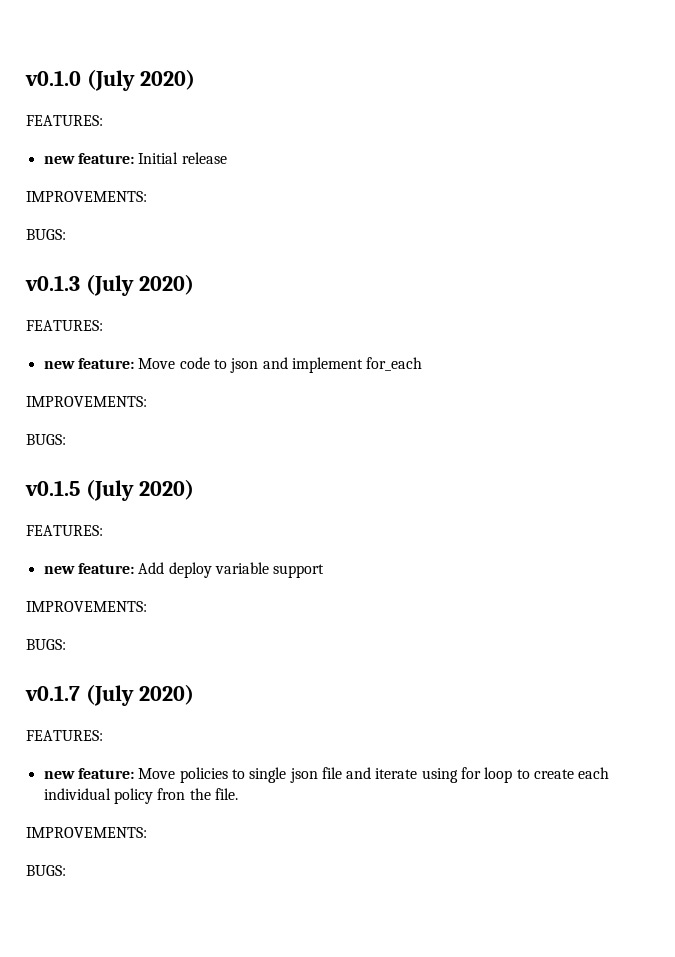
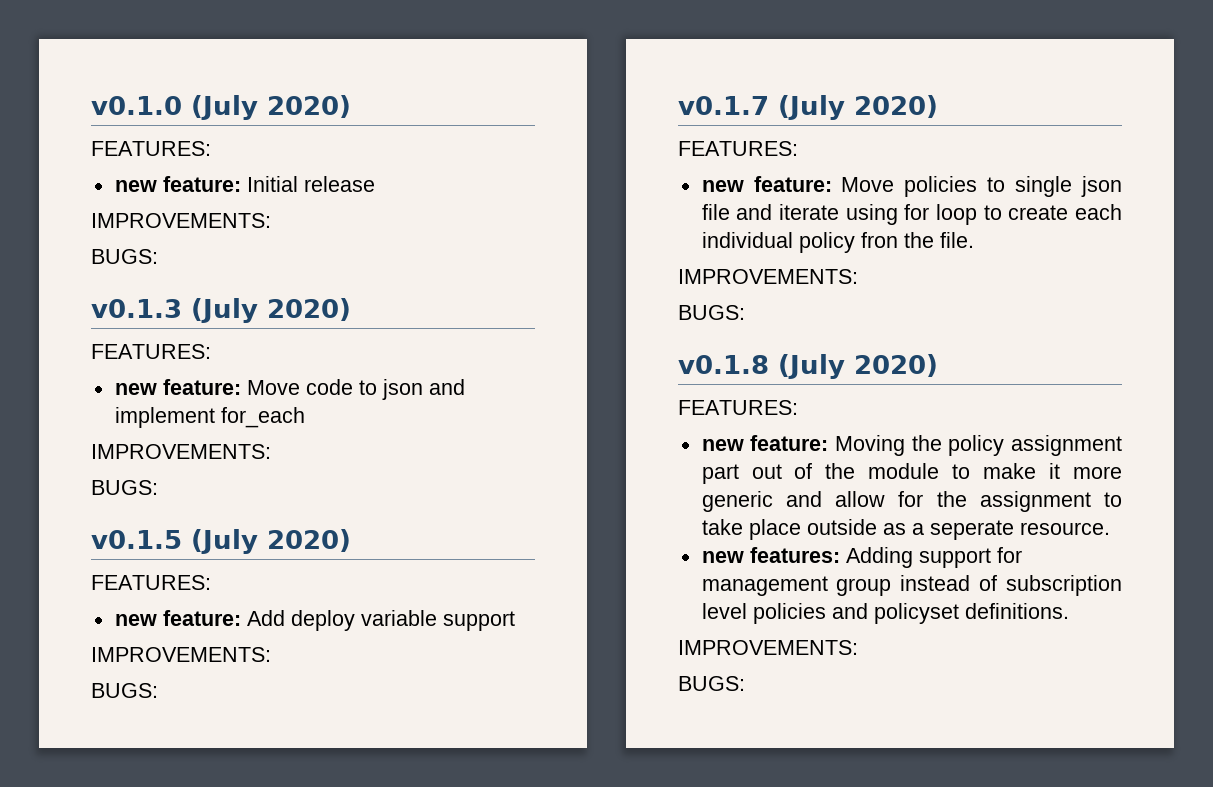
(66, 870) none -> [678,354,938,379] [678,400,798,415] [701,435,1122,456] [701,463,1122,484] [701,491,1122,512] [701,519,1110,540] [701,547,1022,568] [701,575,1122,596] [701,603,1069,624] [678,640,858,655] [678,676,745,691] // v0.1.8 (July 2020) // FEATURES: // new feature: Moving the policy assignment part out of the module to make it more generic and allow for the assignment to take place outside as a seperate resource. // new features: Adding support for management group instead of subscription level policies and policyset definitions. // IMPROVEMENTS: // BUGS:

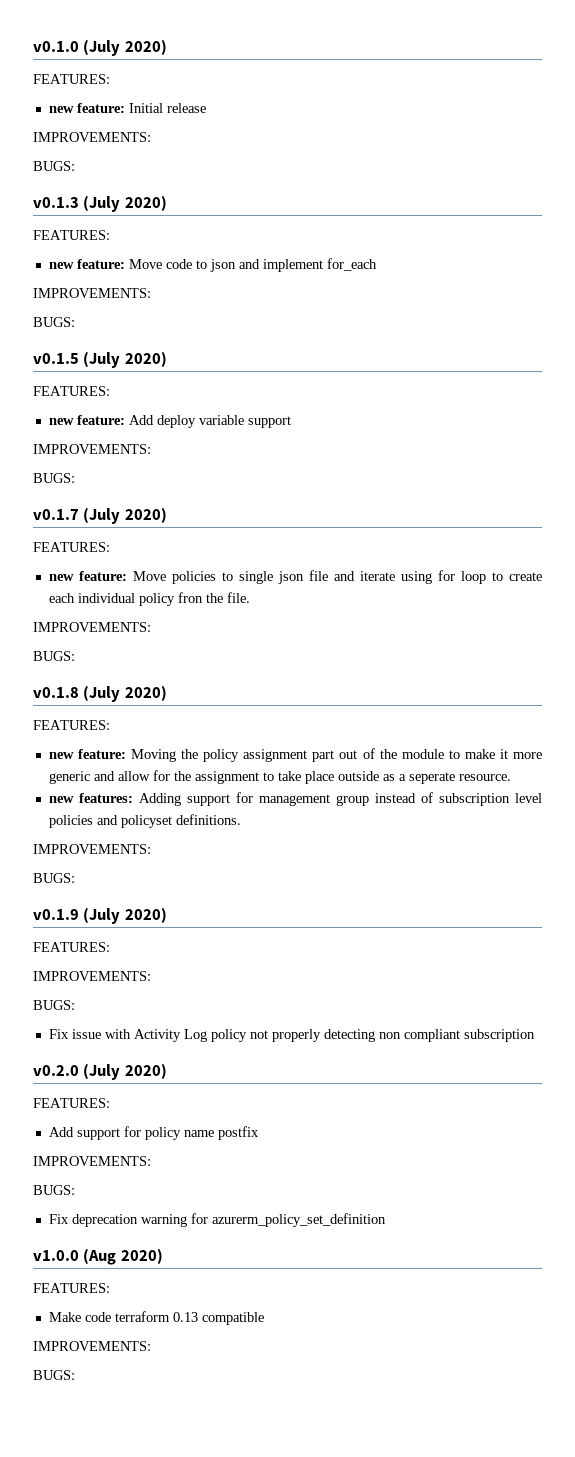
(745, 683) none -> [33,907,167,924] [33,942,110,952] [33,971,151,981] [33,1000,75,1010] [48,1029,535,1042] [33,1063,167,1080] [33,1098,110,1108] [48,1126,259,1140] [33,1156,151,1166] [33,1185,75,1195] [48,1213,386,1227] [33,1248,163,1265] [33,1283,110,1293] [48,1311,264,1325] [33,1341,151,1351] [33,1370,75,1380] // v0.1.9 (July 2020) // FEATURES: // IMPROVEMENTS: // BUGS: // Fix issue with Activity Log policy not properly detecting non compliant subscription // v0.2.0 (July 2020) // FEATURES: // Add support for policy name postfix // IMPROVEMENTS: // BUGS: // Fix deprecation warning for azurerm_policy_set_definition // v1.0.0 (Aug 2020) // FEATURES: // Make code terraform 0.13 compatible // IMPROVEMENTS: // BUGS:

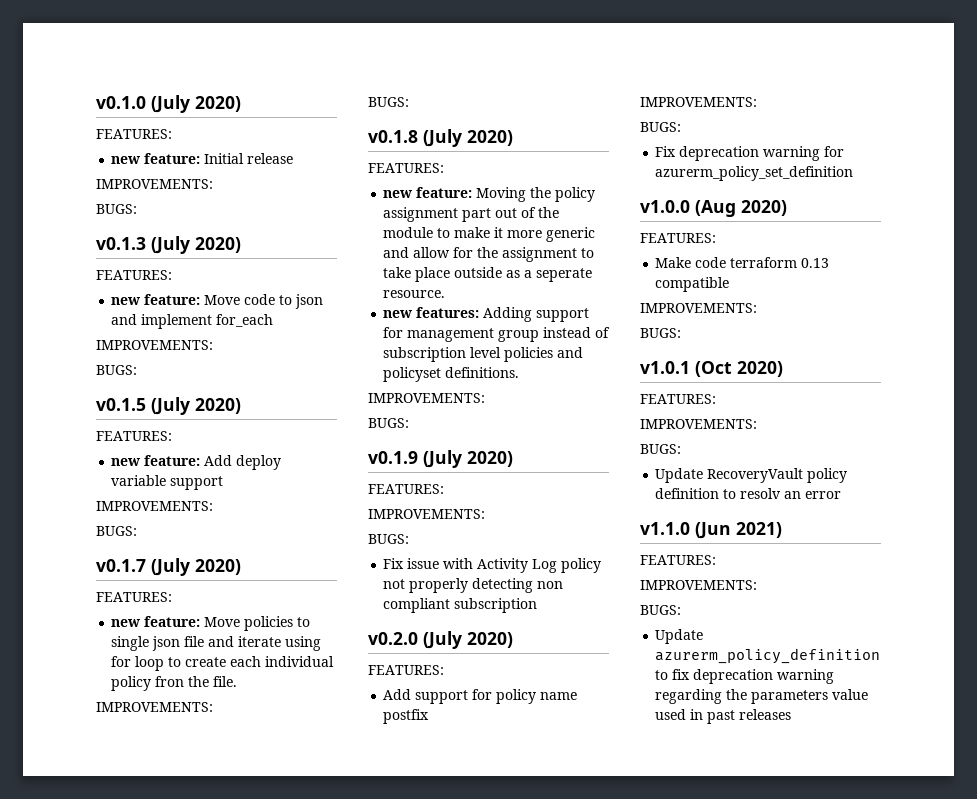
(75, 1375) none -> [640,361,783,377] [640,394,716,404] [640,419,757,429] [640,444,681,454] [655,468,848,483] [655,488,842,499] [640,522,782,539] [640,555,716,565] [640,580,757,590] [640,605,681,615] [655,629,704,644] [655,648,881,664] [655,669,835,684] [655,689,869,704] [655,709,792,724] // v1.0.1 (Oct 2020) // FEATURES: // IMPROVEMENTS: // BUGS: // Update RecoveryVault policy definition to resolv an error // v1.1.0 (Jun 2021) // FEATURES: // IMPROVEMENTS: // BUGS: // Update azurerm_policy_definition to fix deprecation warning regarding the parameters value used in past releases

